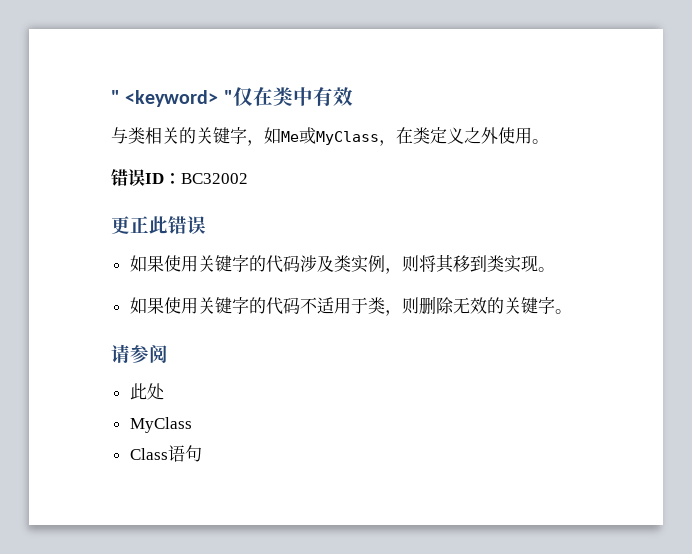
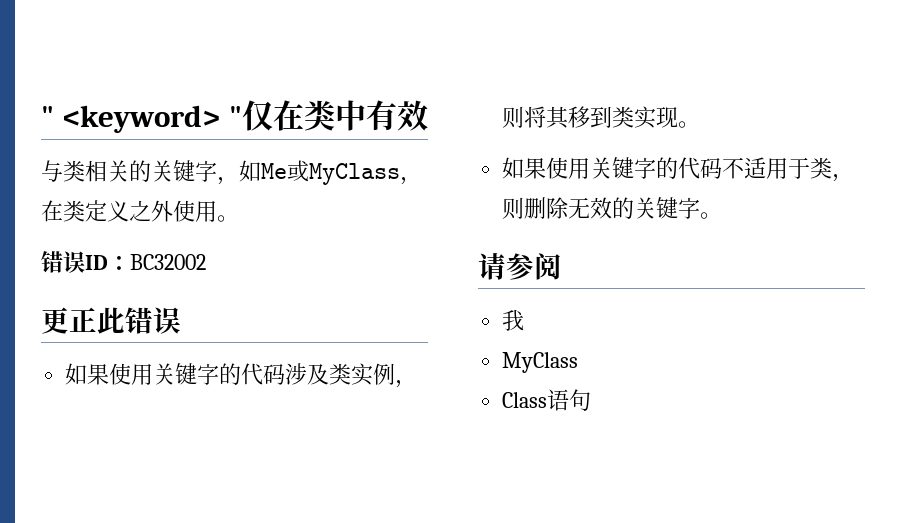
[129,383,164,400] 此处 -> [502,309,525,331] 我

